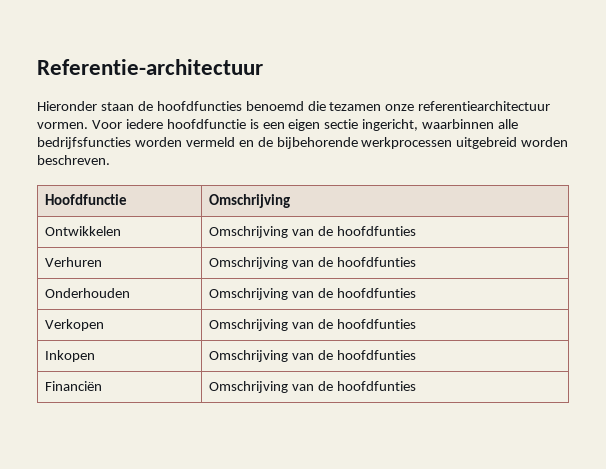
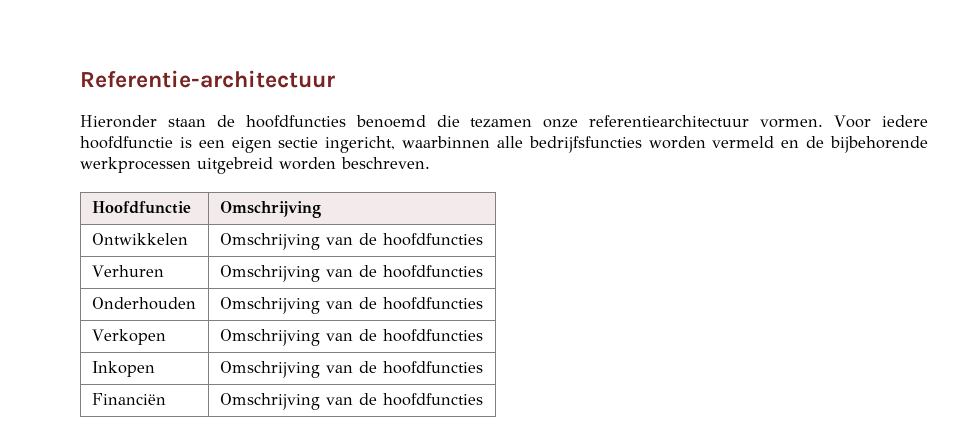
[336,226,416,236] hoofdfunties -> [382,233,483,246] hoofdfuncties
[336,257,416,267] hoofdfunties -> [382,265,483,278] hoofdfuncties
[336,288,416,298] hoofdfunties -> [382,297,483,310] hoofdfuncties
[336,319,416,329] hoofdfunties -> [382,329,483,342] hoofdfuncties
[336,350,416,360] hoofdfunties -> [382,361,483,374] hoofdfuncties
[336,381,416,391] hoofdfunties -> [382,393,483,406] hoofdfuncties

